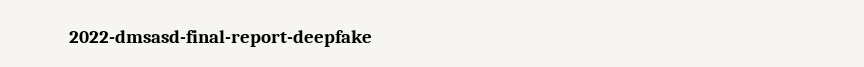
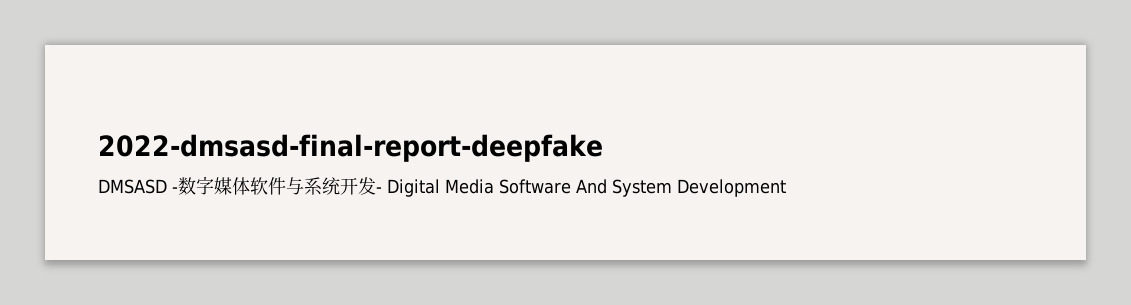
(372, 38) none -> [98,176,786,197] // DMSASD -数字媒体软件与系统开发- Digital Media Software And System Development

